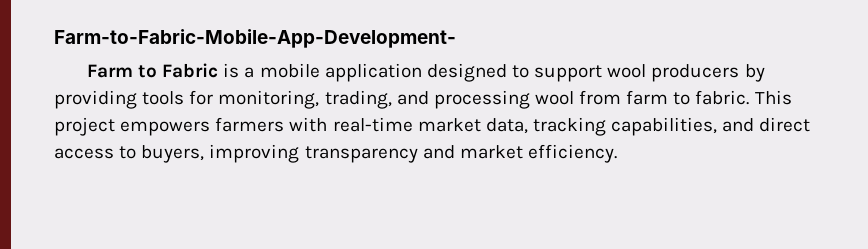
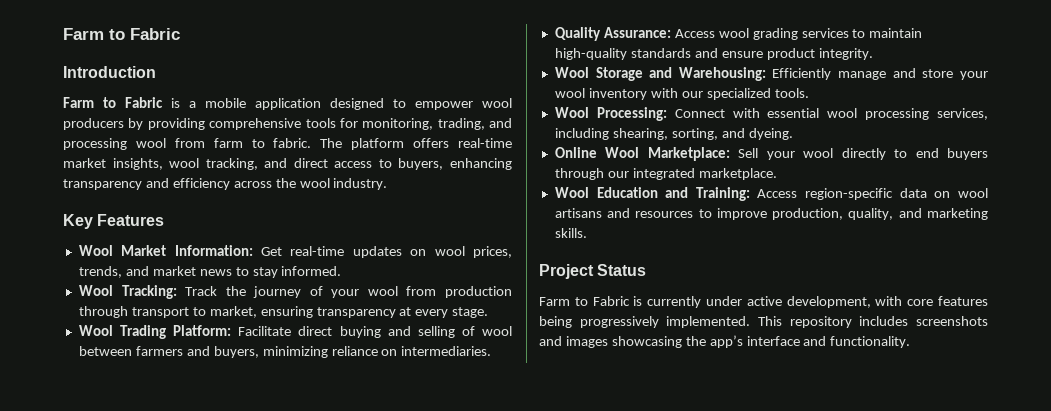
[54,29,456,48] Farm-to-Fabric-Mobile-App-Development- -> [63,28,180,40] [63,66,156,78] Farm to Fabric // Introduction
[534,65,603,82] support -> [415,101,473,110] empower
(137, 99) none -> [209,118,302,130] comprehensive
[754,90,792,105] [54,117,718,136] This project empowers farmers with real-time market data, tracking capabilities, -> [320,138,512,150] [63,158,258,170] The platform offers real-time market insights, wool tracking,
[209,144,300,163] improving -> [449,158,512,170] enhancing
[459,144,617,163] market efficiency. -> [172,178,388,190] [63,214,165,229] [78,245,513,258] [78,266,342,278] [78,285,512,299] [78,306,489,318] [78,325,512,339] [78,346,492,358] [554,27,923,41] [554,48,873,60] [554,67,989,81] [554,88,809,100] [554,107,988,121] [554,128,793,140] [554,147,988,161] [554,168,777,180] [554,187,989,201] [554,208,989,220] [554,228,587,238] [539,264,647,279] [539,296,988,308] [539,316,988,328] [539,335,911,348] efficiency across the wool industry. // Key Features // Wool Market Information: Get real-time updates on wool prices, trends, and market news to stay informed. // Wool Tracking: Track the journey of your wool from production through transport to market, ensuring transparency at every stage. // Wool Trading Platform: Facilitate direct buying and selling of wool between farmers and buyers, minimizing reliance on intermediaries. // Quality Assurance: Access wool grading services to maintain high-quality standards and ensure product integrity. // Wool Storage and Warehousing: Efficiently manage and store your wool inventory with our specialized tools. // Wool Processing: Connect with essential wool processing services, including shearing, sorting, and dyeing. // Online Wool Marketplace: Sell your wool directly to end buyers through our integrated marketplace. // Wool Education and Training: Access region-specific data on wool artisans and resources to improve production, quality, and marketing skills. // Project Status // Farm to Fabric is currently under active development, with core features being progressively implemented. This repository includes screenshots and images showcasing the app’s interface and functionality.

